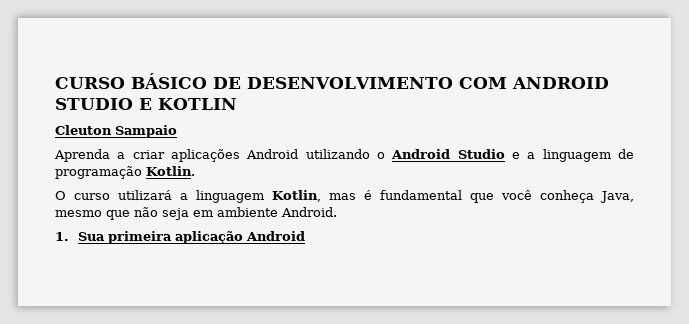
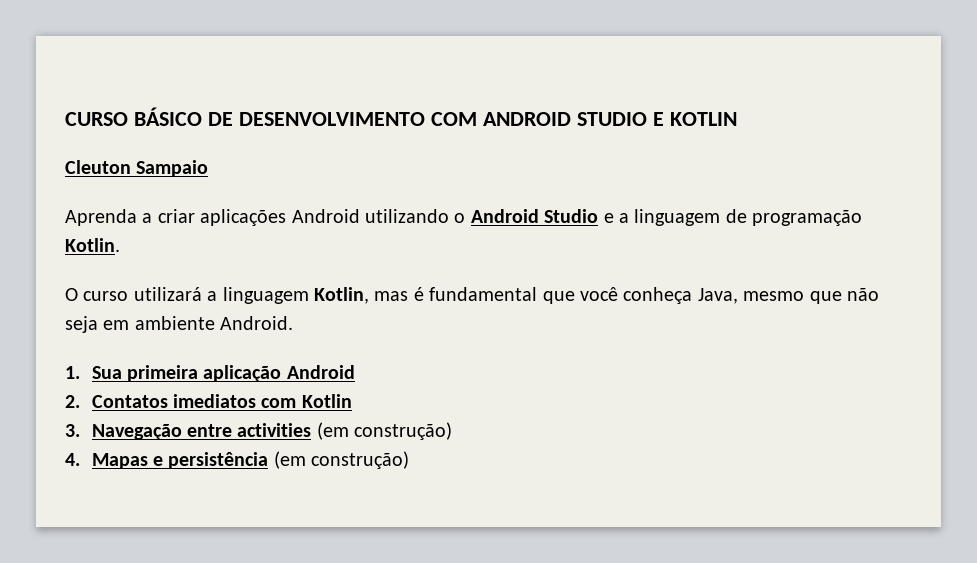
(306, 236) none -> [65,394,352,408] [65,422,453,440] [65,451,410,469] // 2. Contatos imediatos com Kotlin // 3. Navegação entre activities (em construção) // 4. Mapas e persistência (em construção)

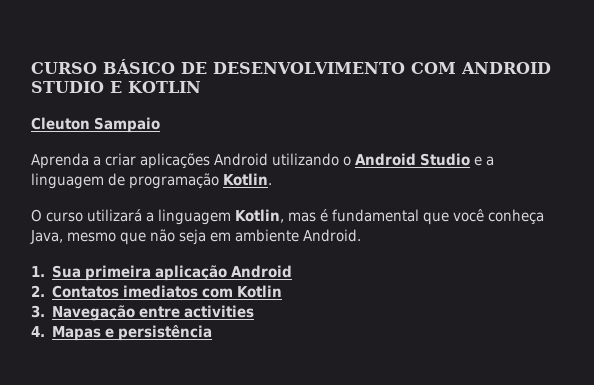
[316,422,453,440] (em construção) -> (255, 311) none
[273,451,410,469] (em construção) -> (213, 333) none

